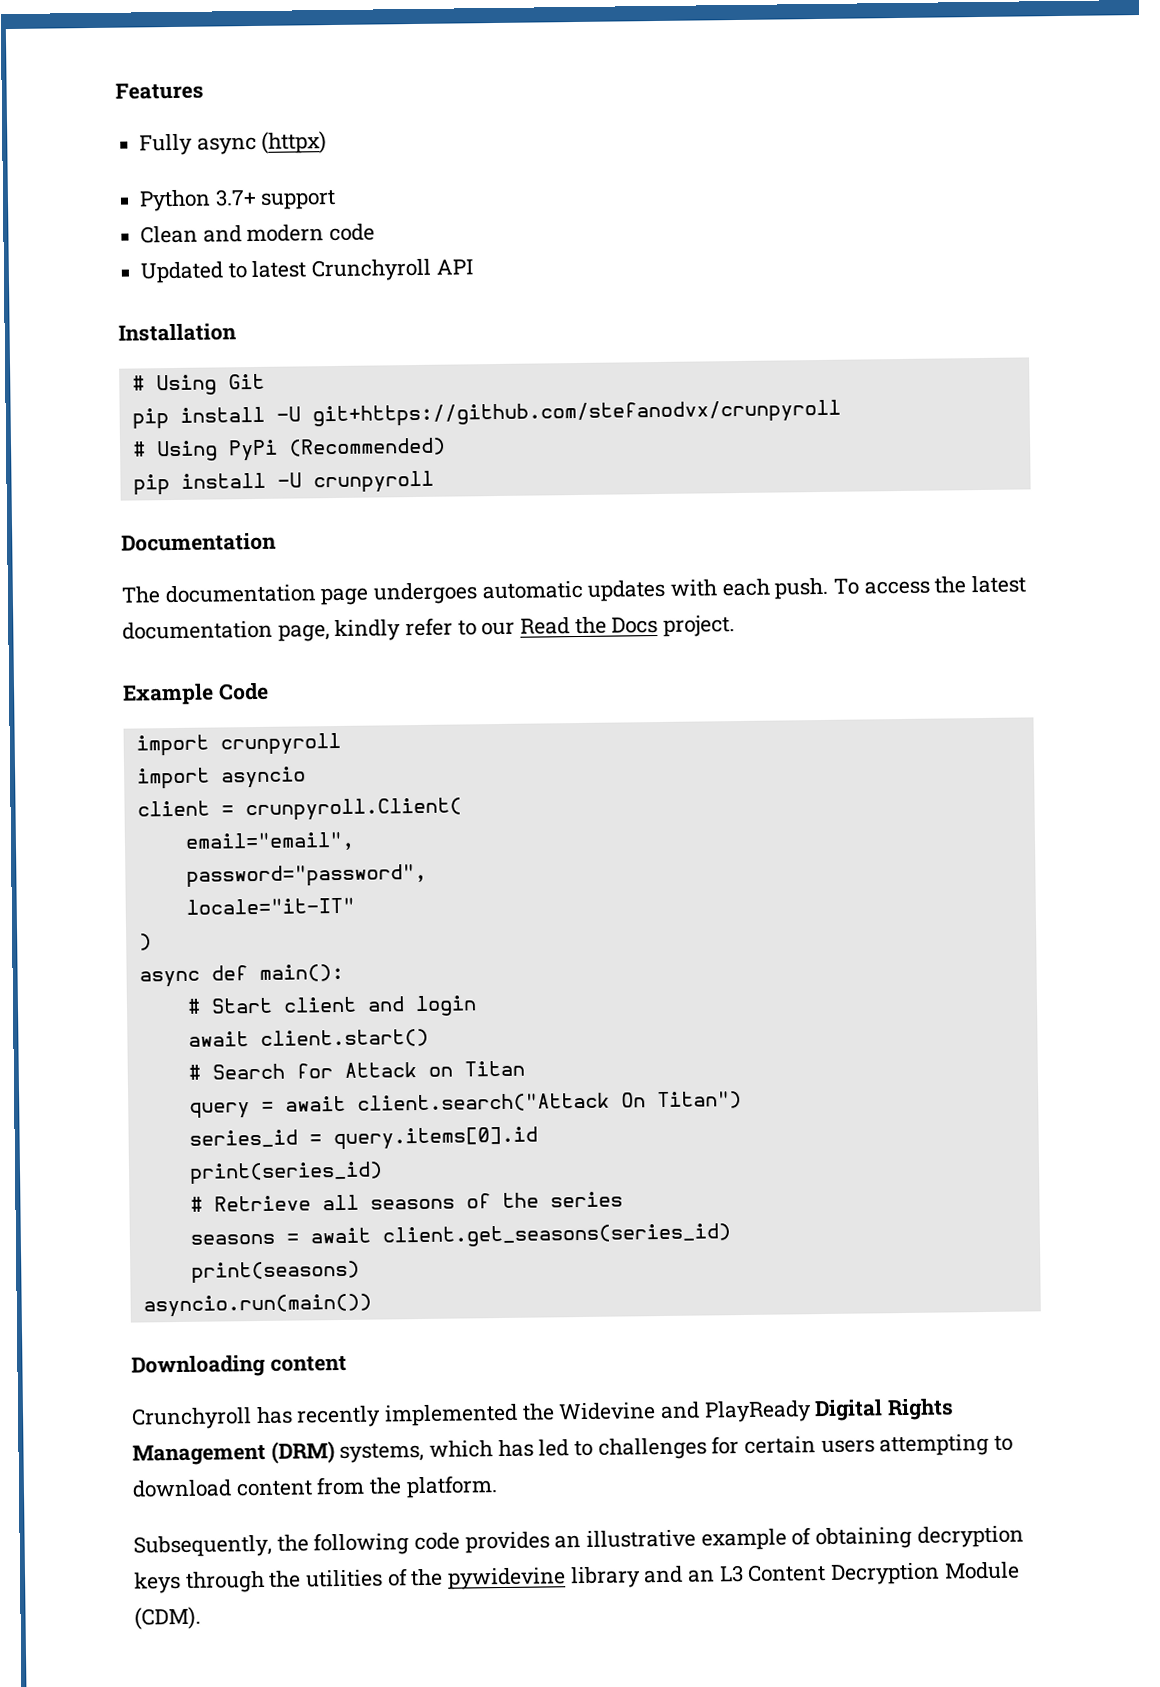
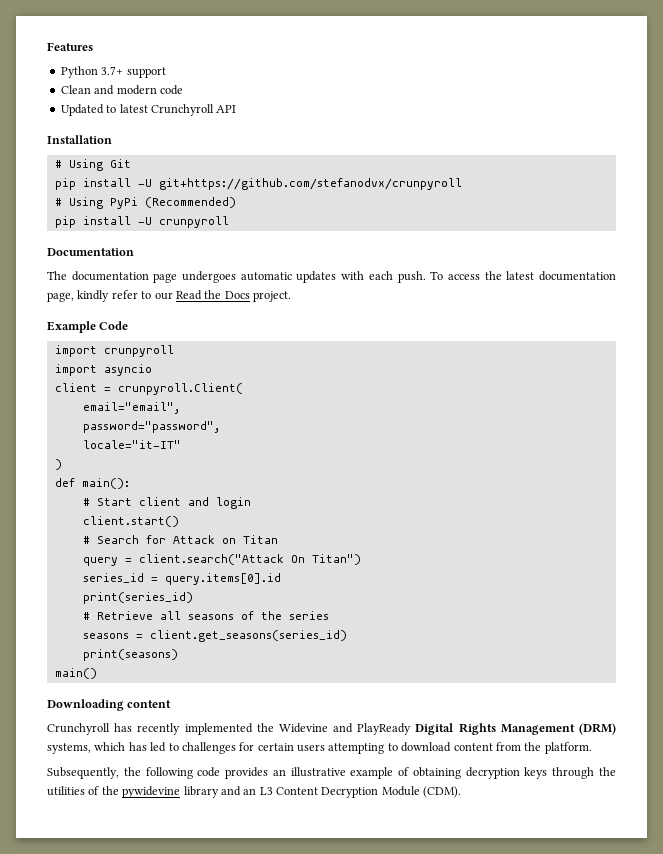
[139,131,328,156] // Fully async (httpx) -> (93, 46) none
[138,970,200,988] async -> (62, 464) none
[187,1031,249,1047] await -> (251, 503) none
[284,1095,346,1112] await -> (132, 560) none
[309,1227,371,1244] await -> (143, 636) none
[142,1293,372,1318] asyncio.run(main()) -> [54,668,97,679] main()

